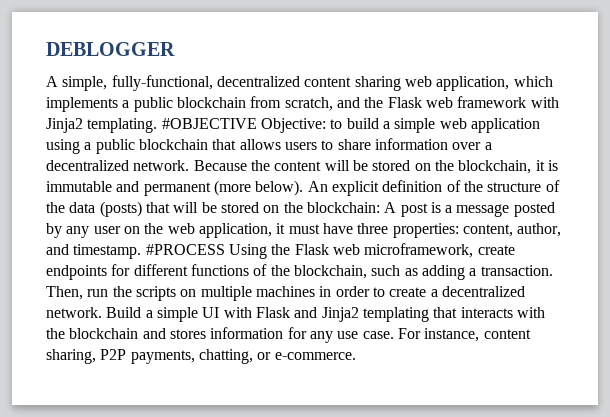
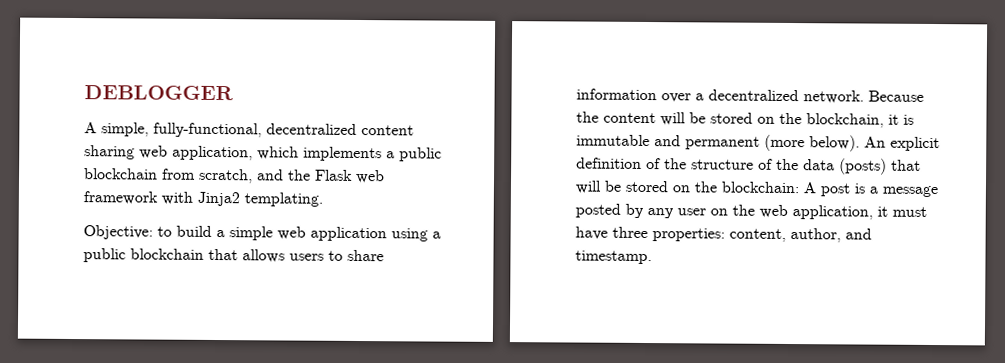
[161,118,257,129] #OBJECTIVE -> (323, 199) //
[145,243,515,259] [46,264,553,280] [46,286,525,301] [46,307,545,322] [46,327,531,343] [46,349,356,364] #PROCESS Using the Flask web microframework, create endpoints for different functions of the blockchain, such as adding a transaction. Then, run the scripts on multiple machines in order to create a decentralized network. Build a simple UI with Flask and Jinja2 templating that interacts with the blockchain and stores information for any use case. For instance, content sharing, P2P payments, chatting, or e-commerce. -> (652, 257) none

